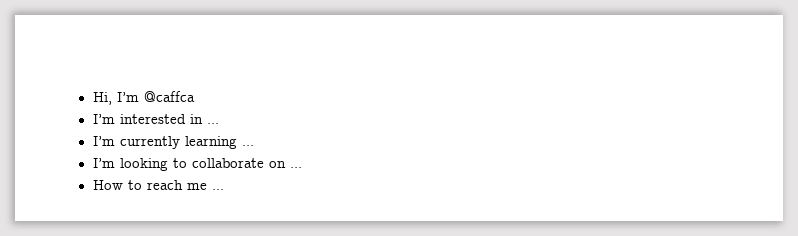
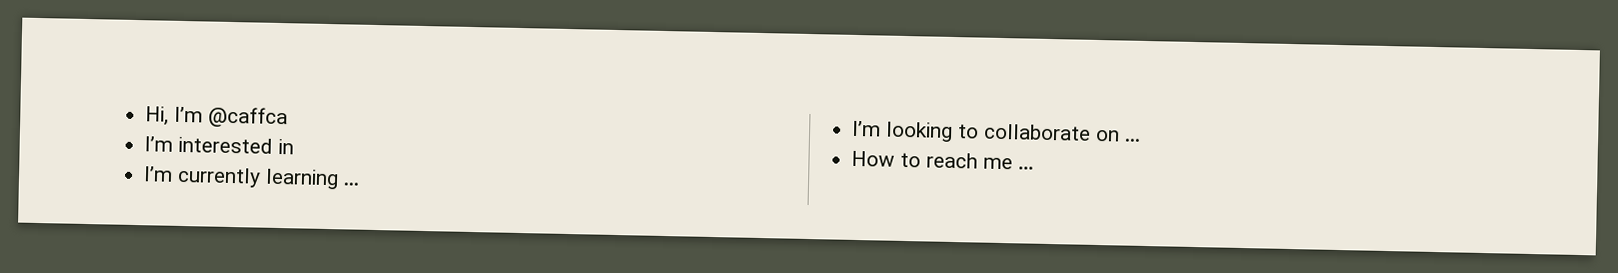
[206,123,219,124] ... -> (295, 146) none

